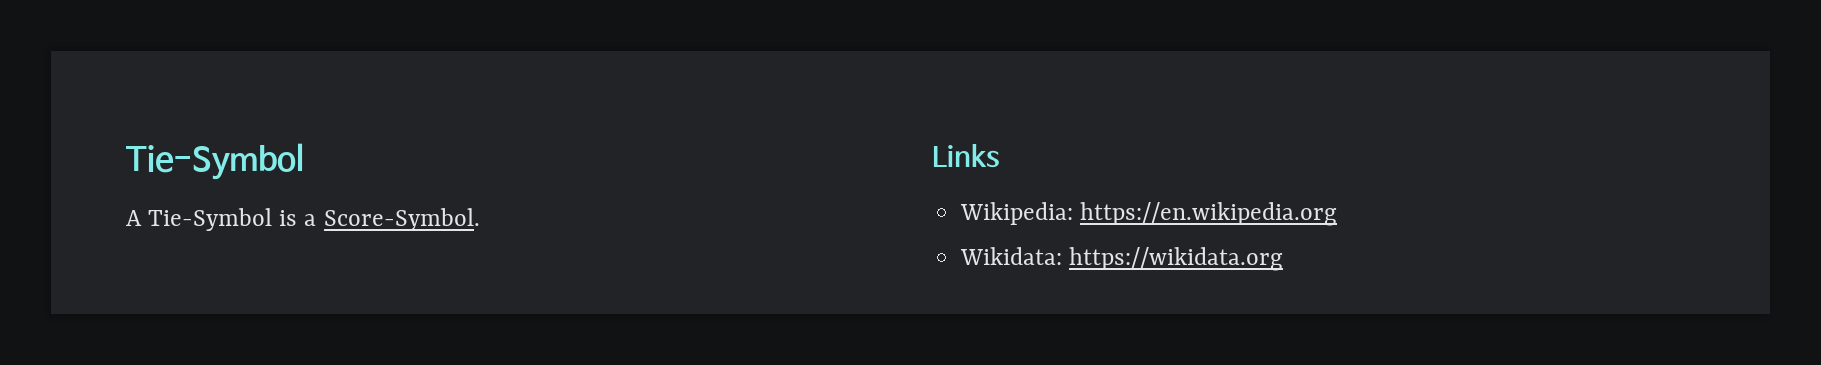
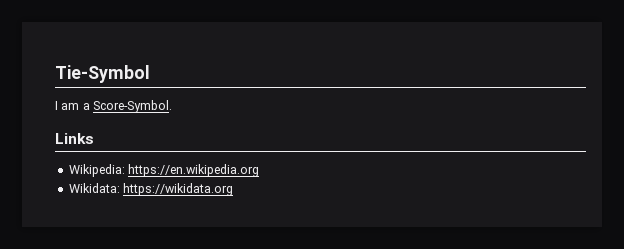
[126,208,298,231] A Tie-Symbol is -> [55,101,80,110] I am

